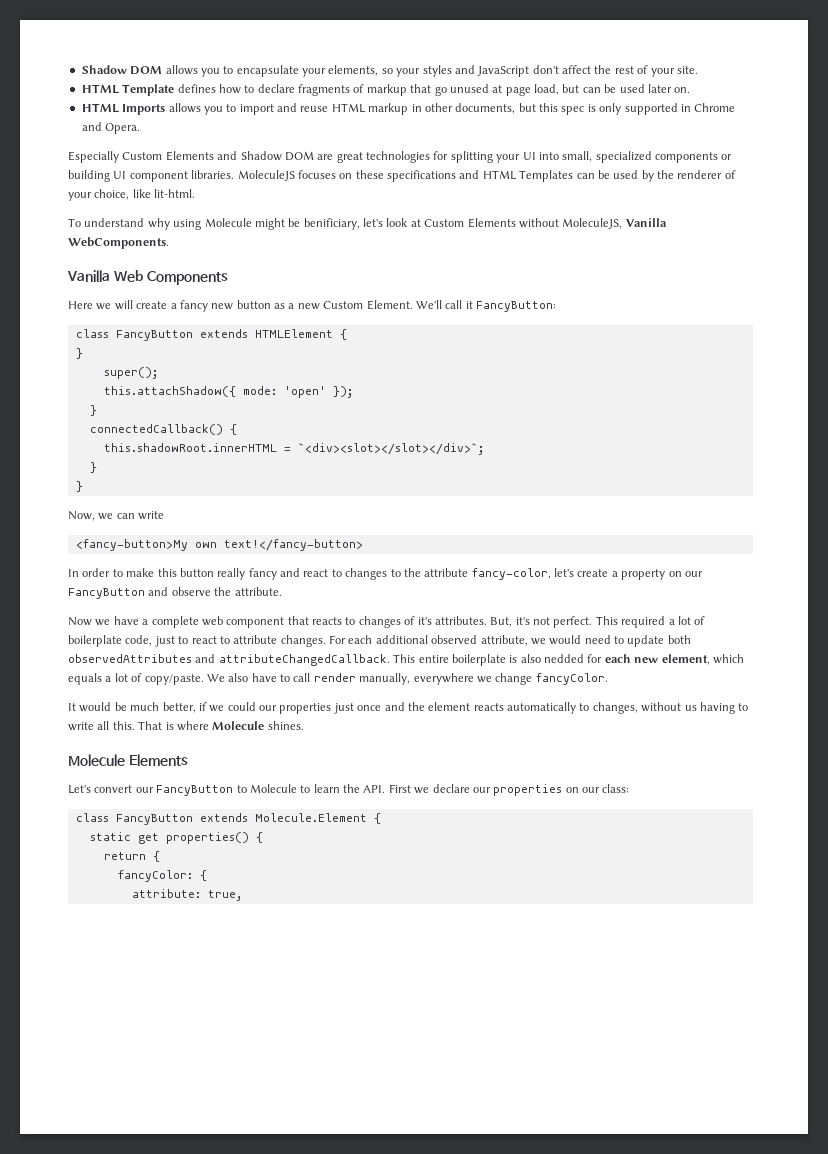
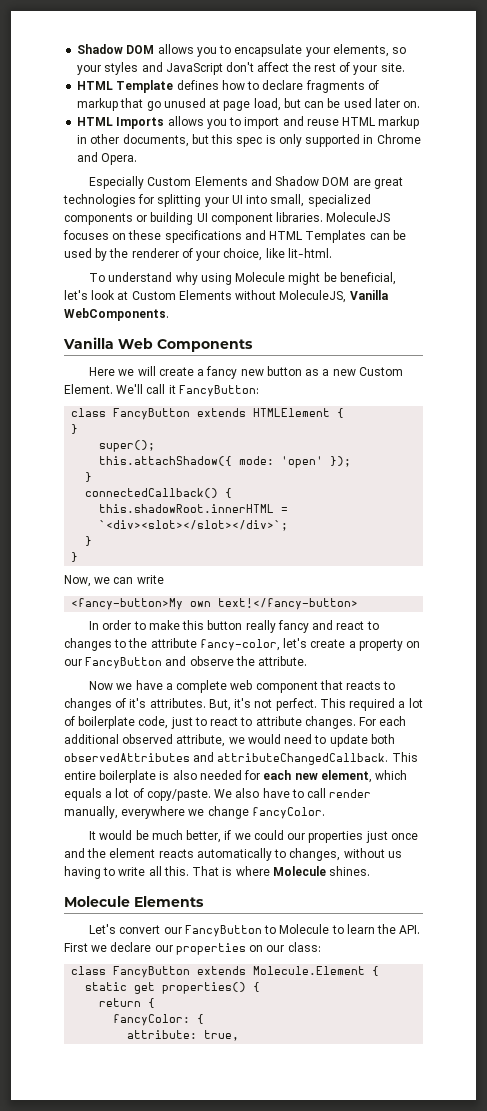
[303,218,360,230] benificiary, -> [339,272,396,285] beneficial,
[544,654,584,663] nedded -> [199,770,242,780] needed

